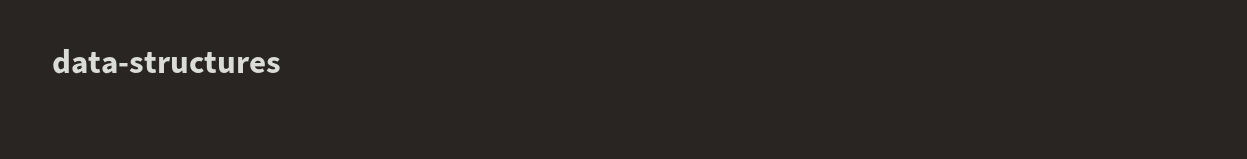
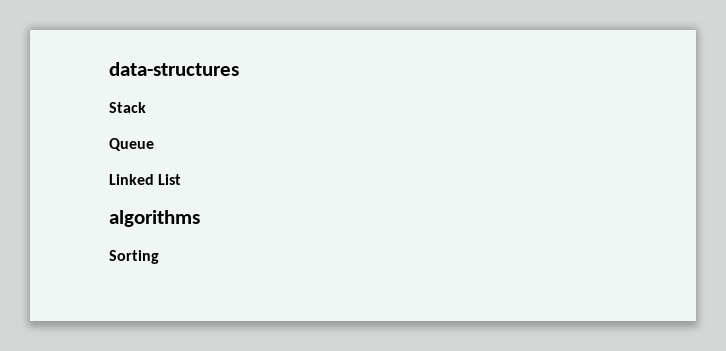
(281, 61) none -> [109,102,146,113] [109,138,154,151] [109,174,182,185] [109,210,200,227] [109,250,159,264] // Stack // Queue // Linked List // algorithms // Sorting

